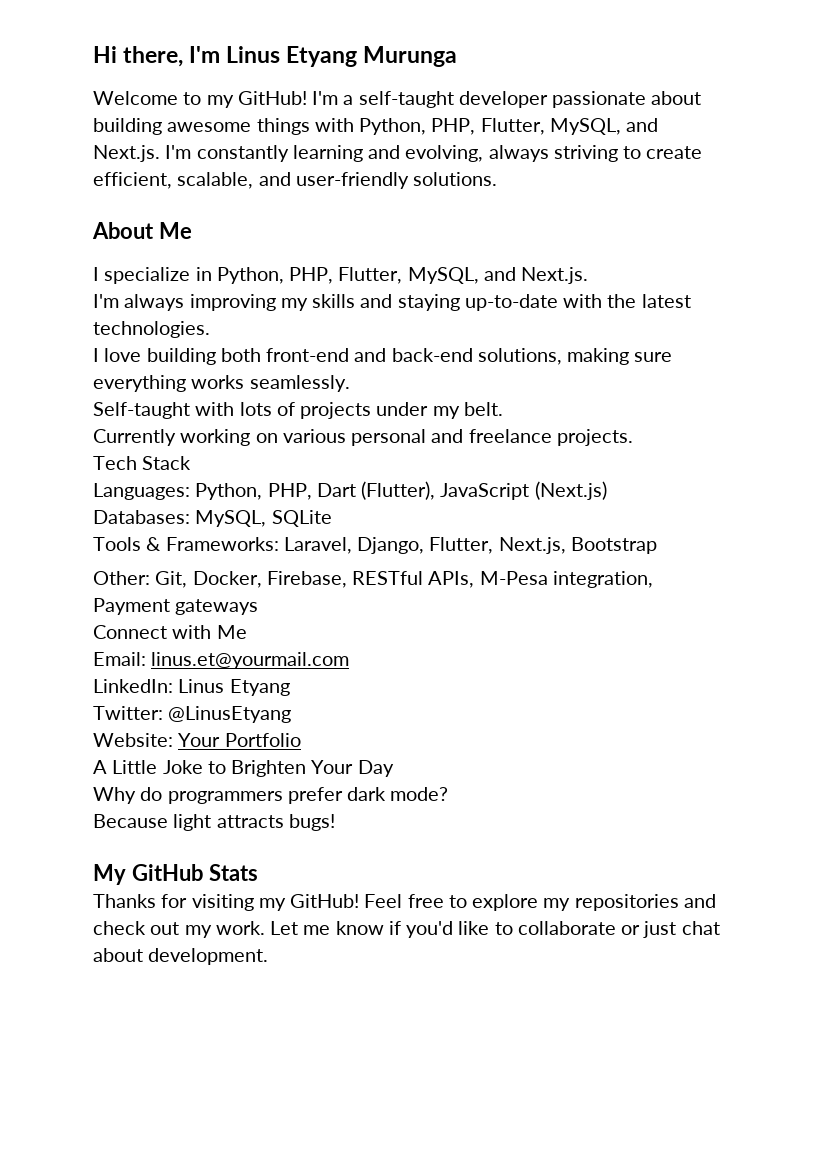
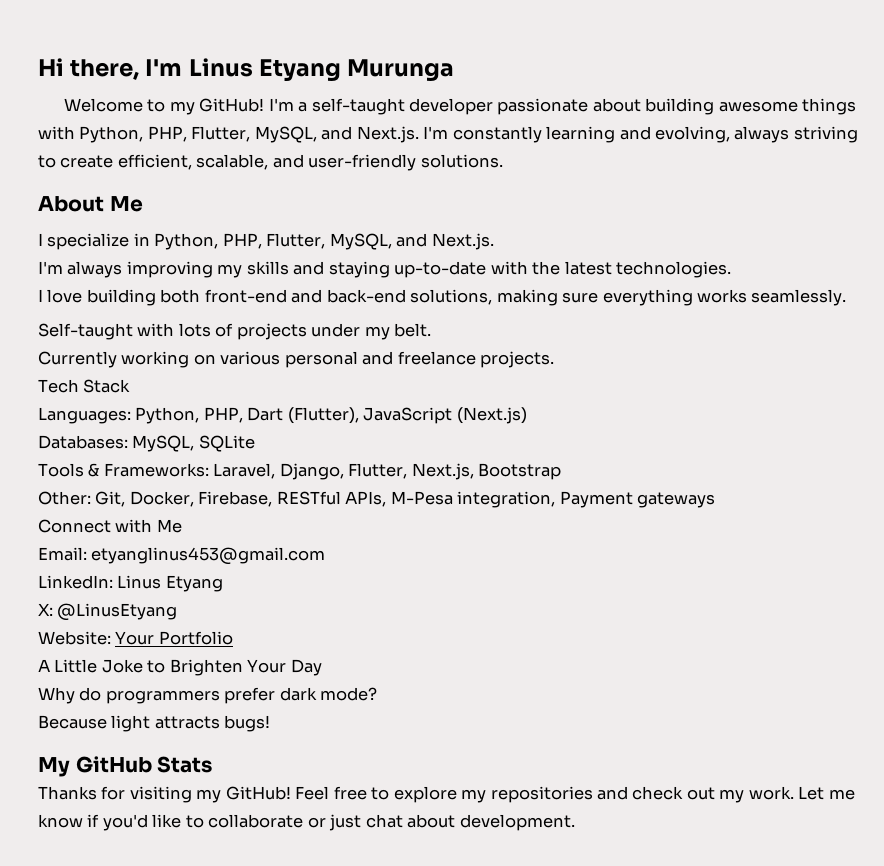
[151,652,350,669] linus.et@yourmail.com -> [91,547,326,565] etyanglinus453@gmail.com
[93,706,163,720] Twitter: -> [38,603,53,616] X:

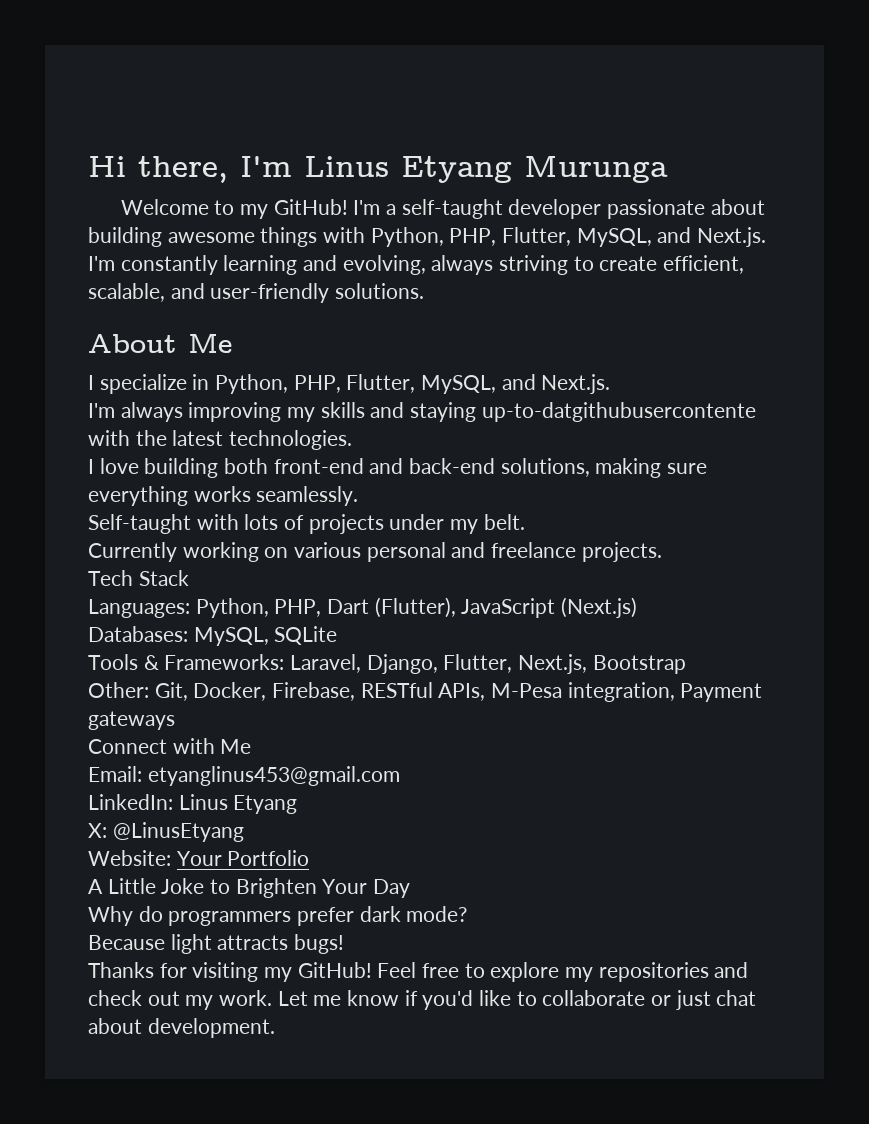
[394,261,487,278] up-to-date -> [481,402,756,422] up-to-datgithubusercontente
[38,756,213,777] // My GitHub Stats -> (345, 944) none

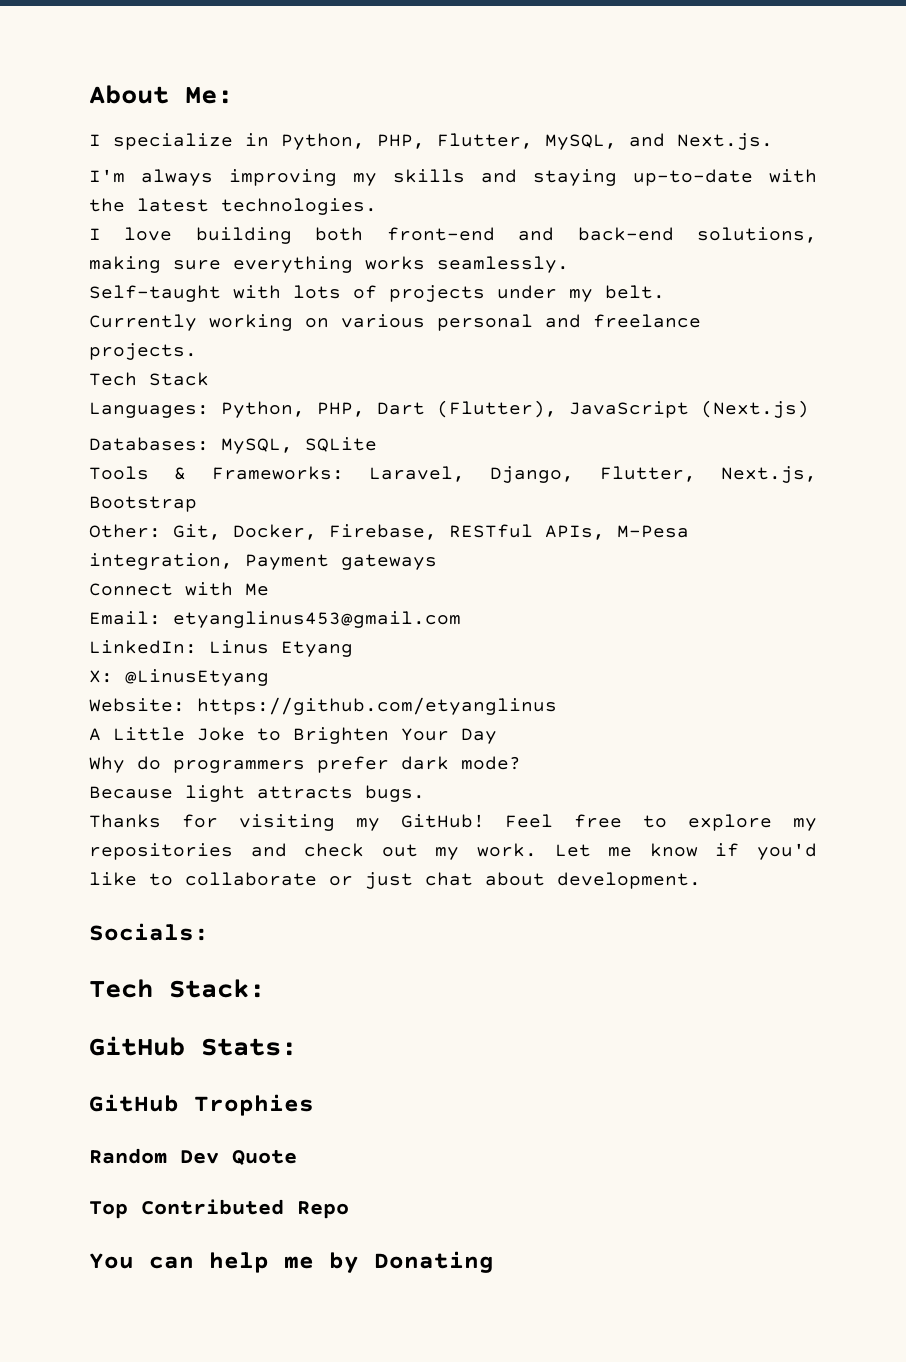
[88,156,668,183] [120,199,765,219] [88,227,767,247] [88,255,745,275] [88,283,425,303] [88,333,232,353] Hi there, I'm Linus Etyang Murunga // Welcome to my GitHub! I'm a self-taught developer passionate about building awesome things with Python, PHP, Flutter, MySQL, and Next.js. I'm constantly learning and evolving, always striving to create efficient, scalable, and user-friendly solutions. // About Me -> [89,85,233,104] About Me:
[481,402,756,422] up-to-datgithubusercontente -> [633,169,753,186] up-to-date
[176,850,310,866] Your Portfolio -> [197,697,557,715] https://github.com/etyanglinus
[294,934,345,954] bugs! -> [365,785,425,802] bugs.
(275, 1028) none -> [89,923,209,941] [89,979,265,998] [89,1036,297,1056] [89,1094,314,1116] [89,1148,297,1165] [89,1199,349,1219] [89,1251,494,1273] // Socials: // Tech Stack: // GitHub Stats: // GitHub Trophies // Random Dev Quote // Top Contributed Repo // You can help me by Donating

